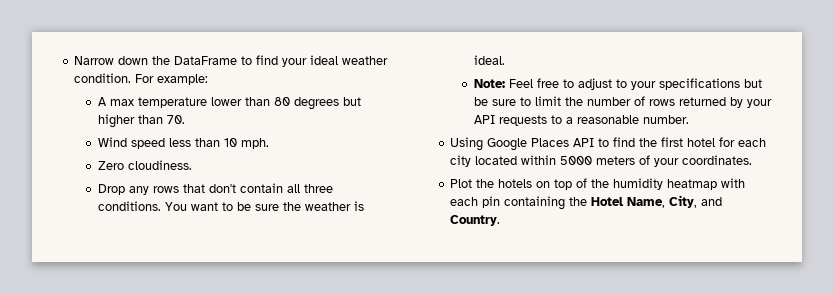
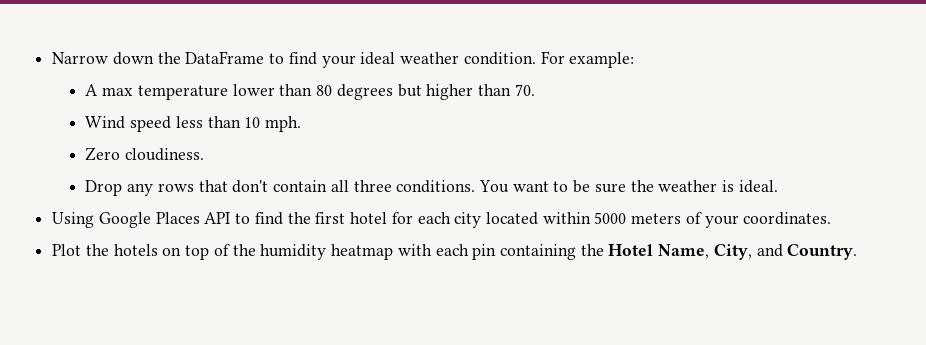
[474,78,763,90] [474,96,773,108] [474,115,690,126] // Note: Feel free to adjust to your specifications but be sure to limit the number of rows returned by your API requests to a reasonable number. -> (778, 186) none

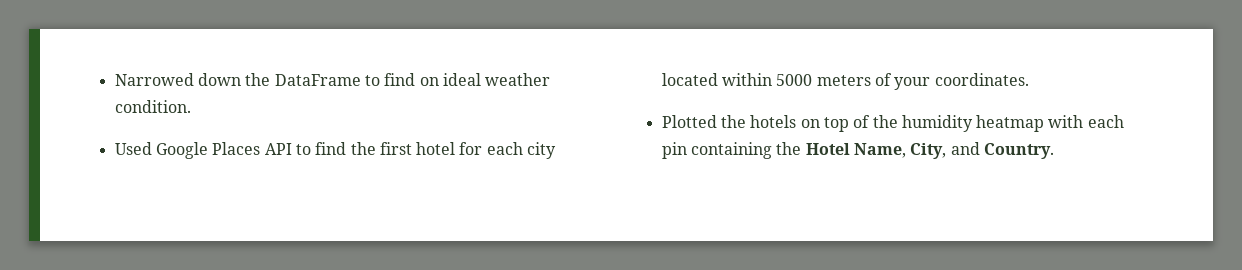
[52,52,109,64] Narrow -> [114,73,194,86] Narrowed
[321,55,356,68] your -> [419,77,439,86] on
[540,51,635,68] [85,84,535,100] [85,116,302,132] [85,147,205,161] [85,180,778,196] [52,212,95,228] For example: // A max temperature lower than 80 degrees but higher than 70. // Wind speed less than 10 mph. // Zero cloudiness. // Drop any rows that don't contain all three conditions. You want to be sure the weather is ideal. // Using -> [114,142,152,155] // Used
[52,244,82,256] Plot -> [661,115,717,128] Plotted

